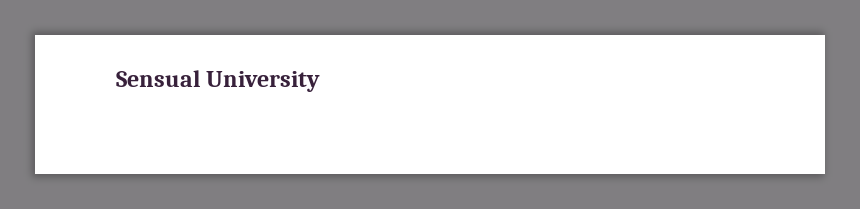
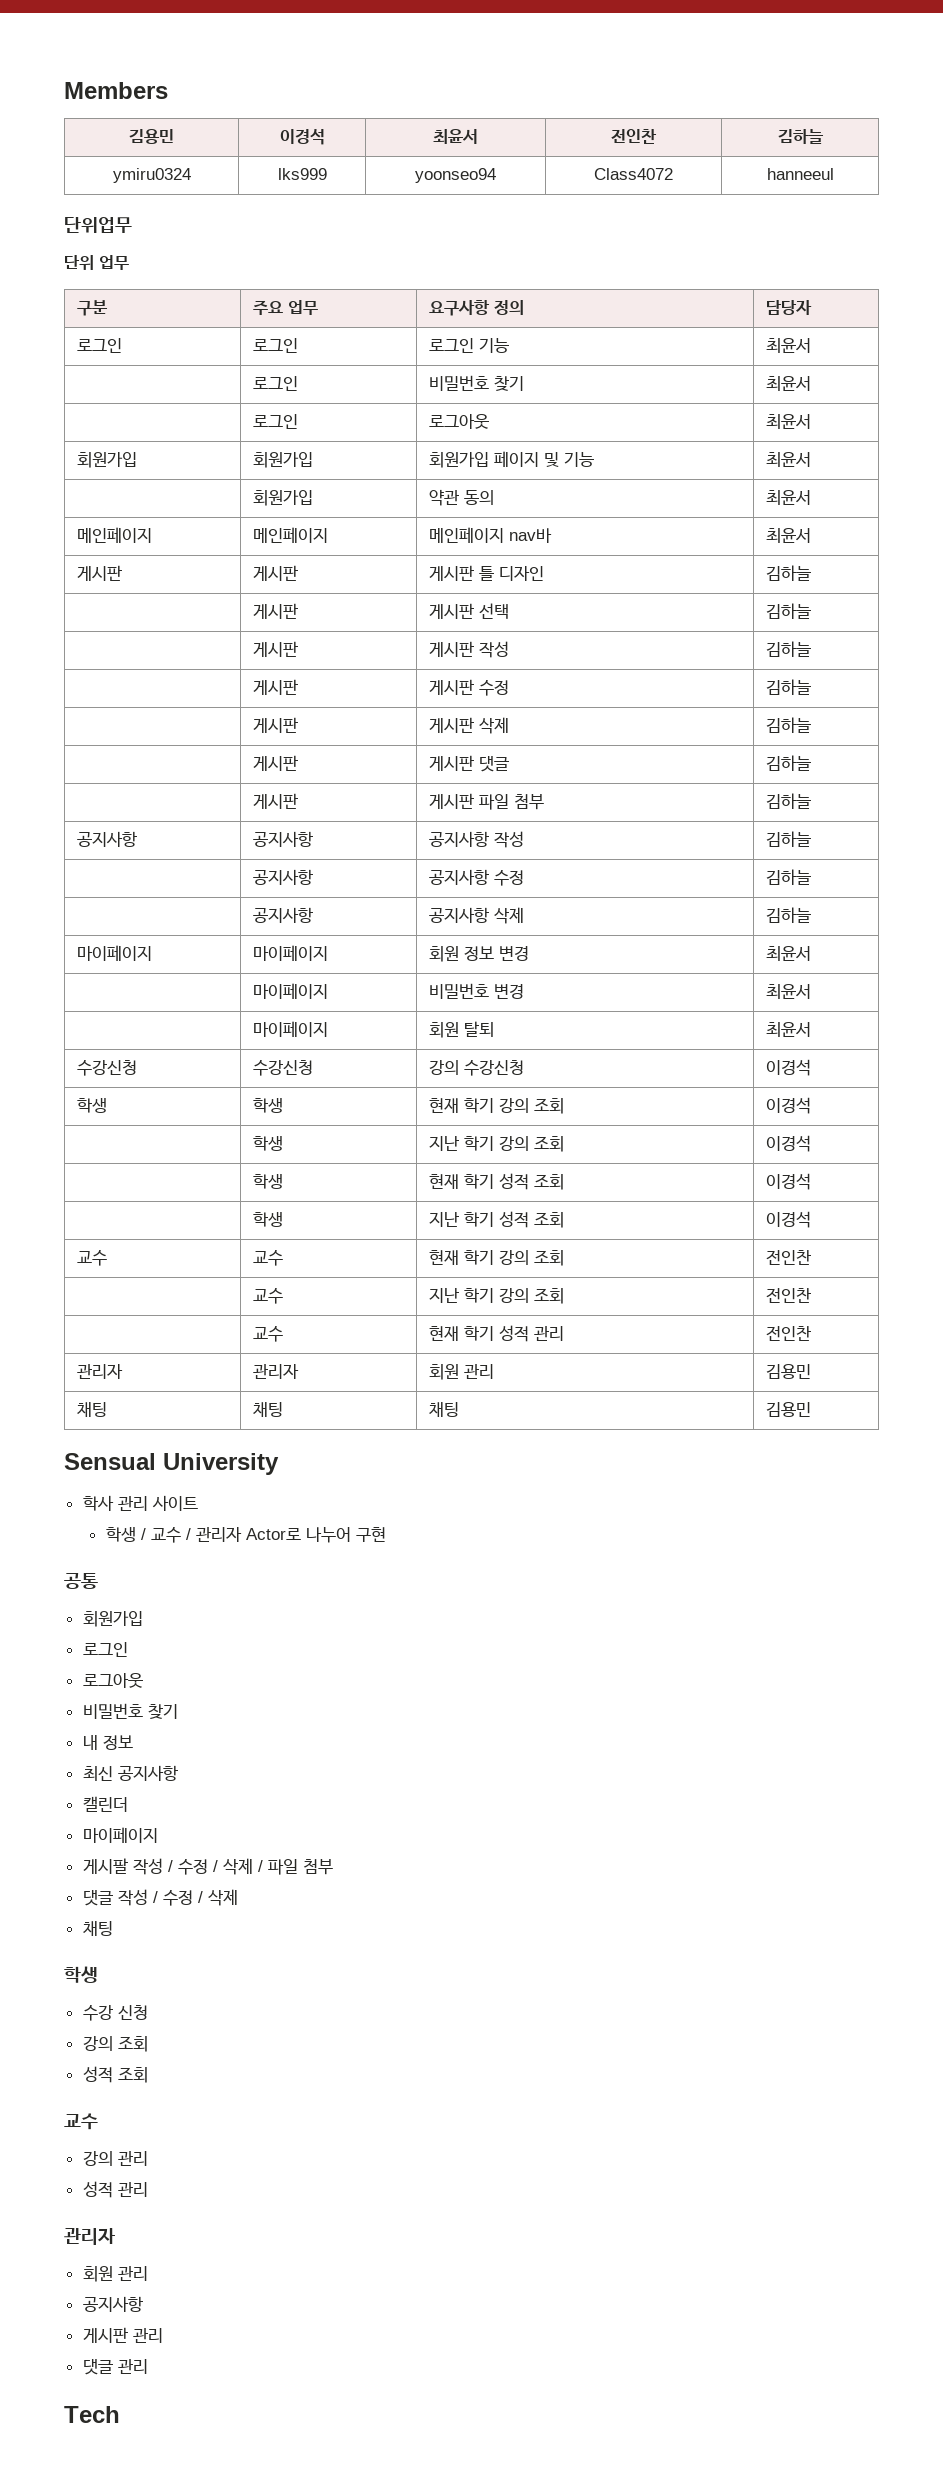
[116,70,321,92] Sensual University -> [64,82,168,99] [129,129,174,144] [279,129,325,145] [433,129,478,144] [611,129,657,144] [777,129,824,144] [112,168,191,183] [277,168,327,180] [415,168,496,183] [594,168,673,180] [766,168,834,180] [64,217,132,233] [64,255,129,270] [76,300,108,316] [252,300,318,315] [428,300,524,316] [765,300,812,315] [76,338,122,353] [252,338,298,353] [428,338,509,353] [765,338,811,353] [252,376,298,391] [428,375,524,391] [765,376,811,391] [252,414,298,429] [428,414,489,429] [765,414,811,429] [76,452,137,468] [252,452,313,468] [428,451,594,468] [765,452,811,467] [252,490,313,506] [428,489,494,506] [765,490,811,505] [76,527,152,543] [252,527,328,543] [428,527,552,543] [765,528,811,543] [76,565,122,581] [252,565,298,581] [428,565,544,581] [765,565,811,581] [252,603,298,619] [428,603,509,619] [765,603,811,619] [252,641,298,657] [428,641,509,658] [765,641,811,657] [252,679,298,695] [428,679,509,696] [765,679,811,695] [252,717,298,733] [428,717,509,734] [765,717,811,733] [252,755,298,771] [428,755,509,772] [765,755,811,771] [252,793,298,809] [428,793,544,810] [765,793,811,809] [76,831,137,847] [252,831,313,847] [428,831,524,848] [765,831,811,847] [252,869,313,885] [428,869,524,886] [765,869,811,885] [252,907,313,923] [428,907,524,924] [765,907,811,923] [76,945,152,961] [252,945,328,961] [428,946,529,962] [765,946,811,961] [252,983,328,999] [428,983,524,999] [765,984,811,999] [252,1021,328,1037] [428,1021,494,1038] [765,1022,811,1037] [76,1060,137,1076] [252,1060,313,1076] [428,1060,524,1076] [765,1059,811,1076] [76,1098,107,1113] [252,1098,283,1113] [428,1098,564,1114] [765,1097,811,1114] [252,1136,283,1151] [428,1136,564,1152] [765,1135,811,1152] [252,1174,283,1189] [428,1173,564,1190] [765,1173,811,1190] [252,1212,283,1227] [428,1211,564,1228] [765,1211,811,1228] [76,1250,107,1266] [252,1250,283,1266] [428,1250,564,1266] [765,1250,811,1265] [252,1288,283,1304] [428,1288,564,1304] [765,1288,811,1303] [252,1326,283,1342] [428,1325,564,1342] [765,1326,811,1341] [76,1364,123,1379] [252,1364,299,1379] [428,1364,494,1380] [765,1364,811,1379] [76,1402,107,1417] [252,1402,283,1417] [428,1402,459,1417] [765,1402,811,1417] [64,1453,279,1475] [82,1495,198,1511] [105,1527,386,1543] [64,1573,98,1589] [82,1611,143,1627] [82,1642,128,1657] [82,1673,143,1688] [82,1703,178,1719] [82,1735,133,1750] [82,1765,178,1781] [82,1796,128,1812] [82,1827,158,1843] [82,1858,333,1875] [82,1889,238,1906] [82,1921,113,1936] [64,1966,98,1983] [82,2005,148,2021] [82,2036,148,2052] [82,2066,148,2083] [64,2113,98,2130] [82,2151,148,2166] [82,2181,148,2198] [64,2228,115,2245] [82,2266,148,2282] [82,2296,143,2312] [82,2327,163,2343] [82,2359,148,2375] [64,2406,120,2423] Members // 김용민 | 이경석 | 최윤서 | 전인찬 | 김하늘 // ymiru0324 | lks999 | yoonseo94 | Class4072 | hanneeul // 단위업무 // 단위 업무 // 구분 | 주요 업무 | 요구사항 정의 | 담당자 // 로그인 | 로그인 | 로그인 기능 | 최윤서 // | 로그인 | 비밀번호 찾기 | 최윤서 // | 로그인 | 로그아웃 | 최윤서 // 회원가입 | 회원가입 | 회원가입 페이지 및 기능 | 최윤서 // | 회원가입 | 약관 동의 | 최윤서 // 메인페이지 | 메인페이지 | 메인페이지 nav바 | 최윤서 // 게시판 | 게시판 | 게시판 틀 디자인 | 김하늘 // | 게시판 | 게시판 선택 | 김하늘 // | 게시판 | 게시판 작성 | 김하늘 // | 게시판 | 게시판 수정 | 김하늘 // | 게시판 | 게시판 삭제 | 김하늘 // | 게시판 | 게시판 댓글 | 김하늘 // | 게시판 | 게시판 파일 첨부 | 김하늘 // 공지사항 | 공지사항 | 공지사항 작성 | 김하늘 // | 공지사항 | 공지사항 수정 | 김하늘 // | 공지사항 | 공지사항 삭제 | 김하늘 // 마이페이지 | 마이페이지 | 회원 정보 변경 | 최윤서 // | 마이페이지 | 비밀번호 변경 | 최윤서 // | 마이페이지 | 회원 탈퇴 | 최윤서 // 수강신청 | 수강신청 | 강의 수강신청 | 이경석 // 학생 | 학생 | 현재 학기 강의 조회 | 이경석 // | 학생 | 지난 학기 강의 조회 | 이경석 // | 학생 | 현재 학기 성적 조회 | 이경석 // | 학생 | 지난 학기 성적 조회 | 이경석 // 교수 | 교수 | 현재 학기 강의 조회 | 전인찬 // | 교수 | 지난 학기 강의 조회 | 전인찬 // | 교수 | 현재 학기 성적 관리 | 전인찬 // 관리자 | 관리자 | 회원 관리 | 김용민 // 채팅 | 채팅 | 채팅 | 김용민 // Sensual University // 학사 관리 사이트 // 학생 / 교수 / 관리자 Actor로 나누어 구현 // 공통 // 회원가입 // 로그인 // 로그아웃 // 비밀번호 찾기 // 내 정보 // 최신 공지사항 // 캘린더 // 마이페이지 // 게시팔 작성 / 수정 / 삭제 / 파일 첨부 // 댓글 작성 / 수정 / 삭제 // 채팅 // 학생 // 수강 신청 // 강의 조회 // 성적 조회 // 교수 // 강의 관리 // 성적 관리 // 관리자 // 회원 관리 // 공지사항 // 게시판 관리 // 댓글 관리 // Tech

